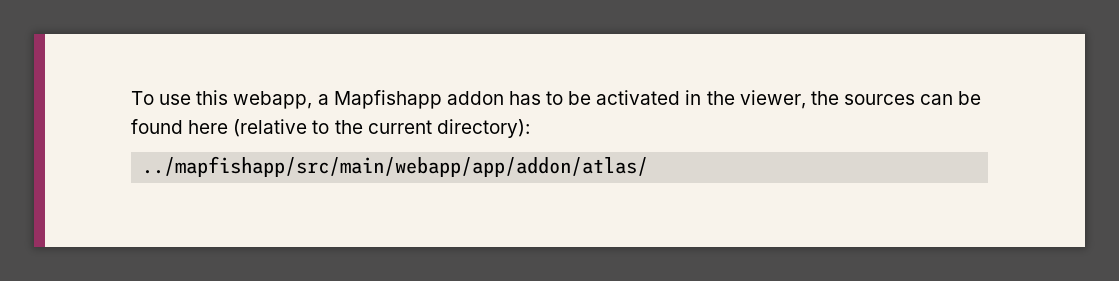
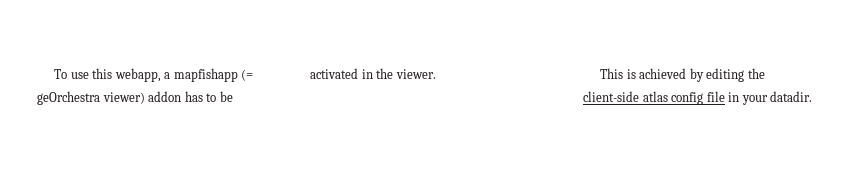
[333,90,442,109] Mapfishapp -> [173,68,254,82] [37,91,145,105] mapfishapp (= geOrchestra viewer)
[739,90,982,109] [131,119,530,138] [142,156,649,177] viewer, the sources can be found here (relative to the current directory): // ../mapfishapp/src/main/webapp/app/addon/atlas/ -> [395,69,436,79] [600,68,765,82] [583,91,813,105] viewer. // This is achieved by editing the client-side atlas config file in your datadir.

